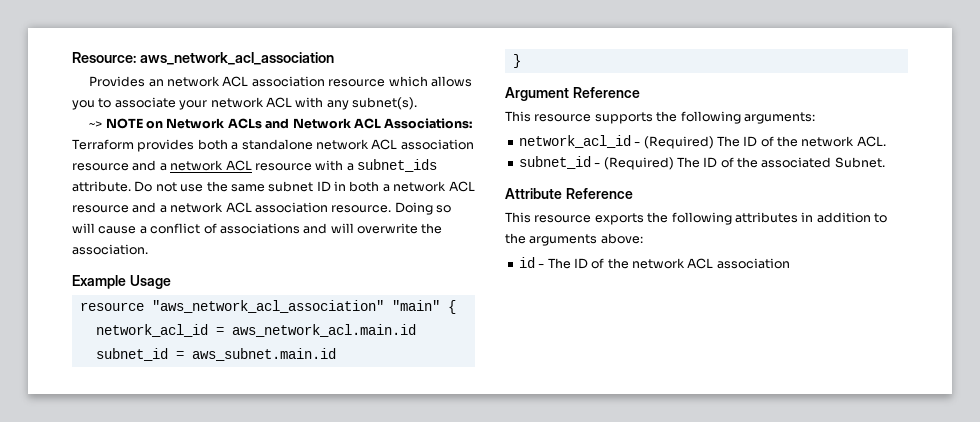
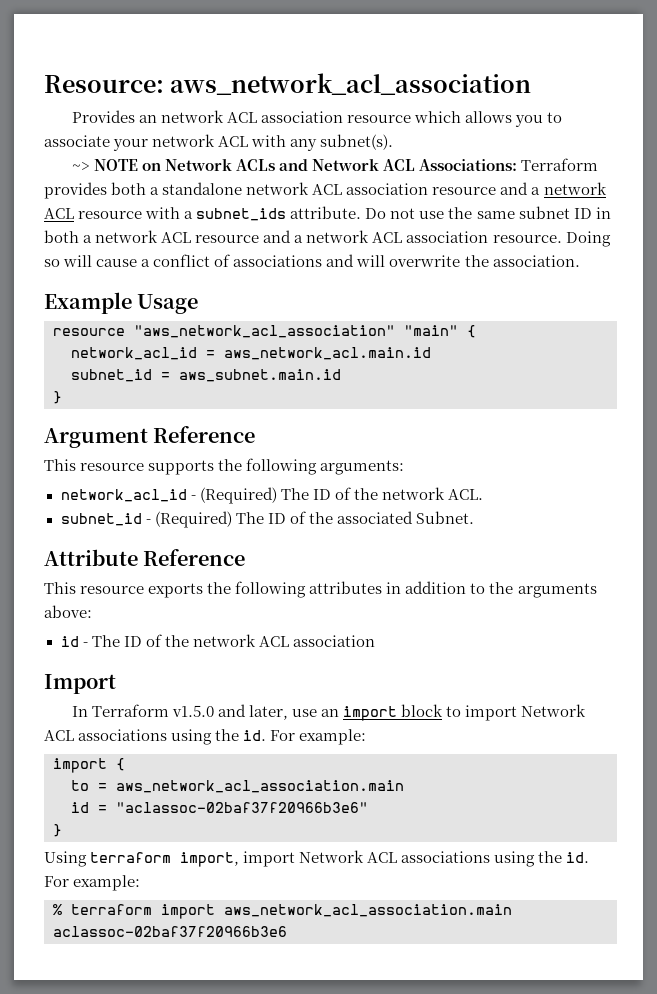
(790, 263) none -> [44,674,116,694] [71,704,587,721] [44,729,367,745] [53,758,125,773] [71,780,404,793] [71,802,368,813] [53,824,62,837] [44,850,590,867] [44,875,141,891] [53,904,512,919] [53,926,287,937] // Import // In Terraform v1.5.0 and later, use an import block to import Network ACL associations using the id. For example: // import { // to = aws_network_acl_association.main // id = "aclassoc-02baf37f20966b3e6" // } // Using terraform import, import Network ACL associations using the id. For example: // % terraform import aws_network_acl_association.main aclassoc-02baf37f20966b3e6

